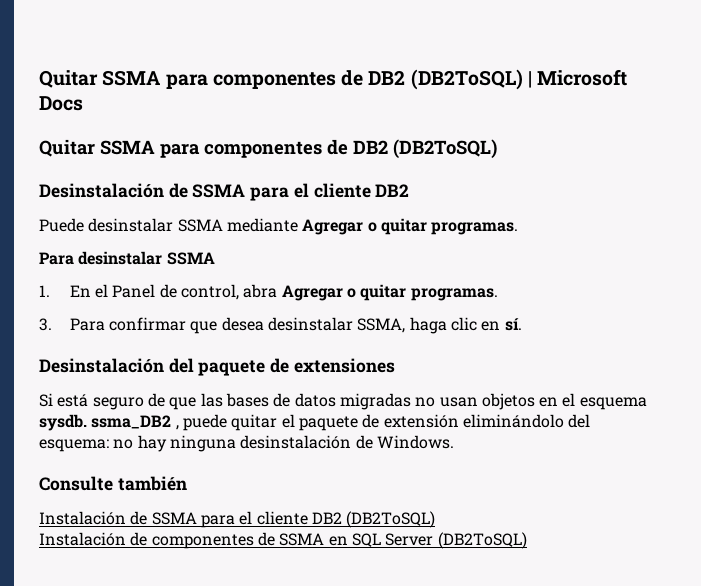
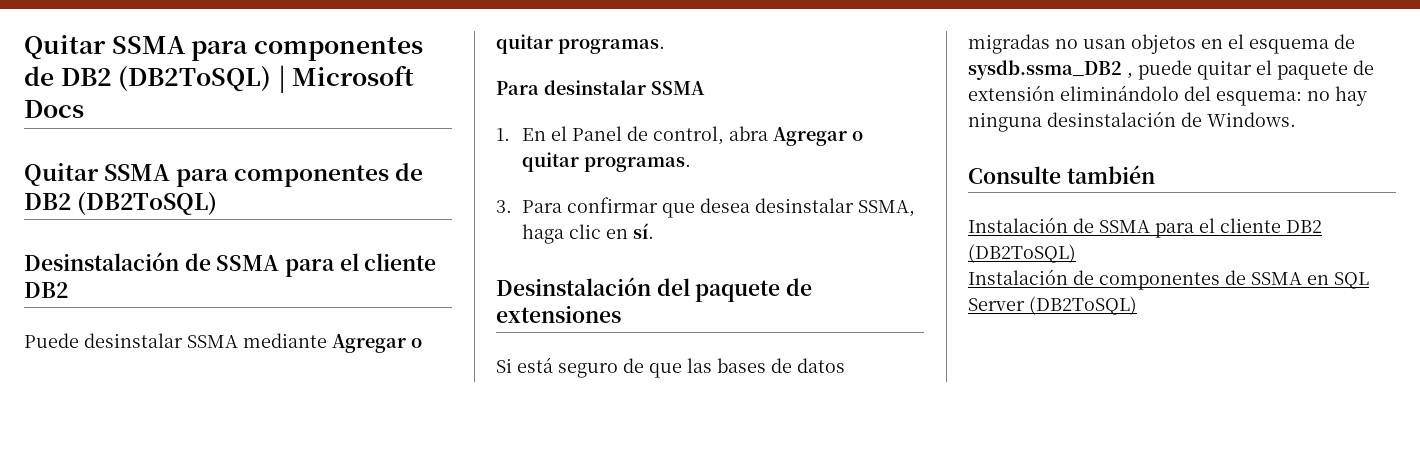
[39,414,172,431] sysdb. ssma_DB2 -> [1334,34,1355,49] [968,60,1122,80] de sysdb.ssma_DB2

